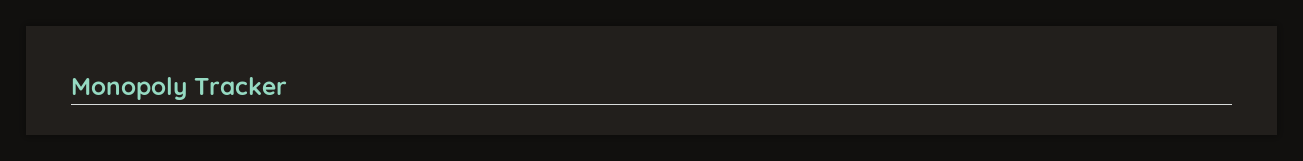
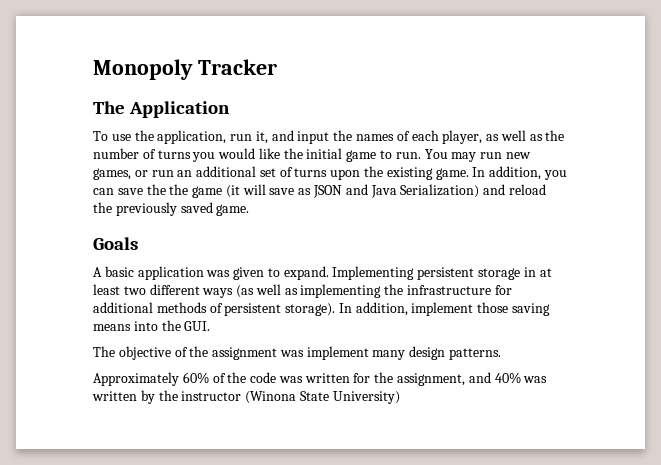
(287, 86) none -> [93,101,231,118] [93,130,565,144] [93,148,531,162] [93,166,567,180] [93,184,546,198] [93,202,250,216] [93,237,138,250] [93,266,552,280] [93,284,512,298] [93,302,551,316] [93,320,211,331] [93,346,502,360] [93,372,548,386] [92,390,400,404] // The Application // To use the application, run it, and input the names of each player, as well as the number of turns you would like the initial game to run. You may run new games, or run an additional set of turns upon the existing game. In addition, you can save the the game (it will save as JSON and Java Serialization) and reload the previously saved game. // Goals // A basic application was given to expand. Implementing persistent storage in at least two different ways (as well as implementing the infrastructure for additional methods of persistent storage). In addition, implement those saving means into the GUI. // The objective of the assignment was implement many design patterns. // Approximately 60% of the code was written for the assignment, and 40% was written by the instructor (Winona State University)

